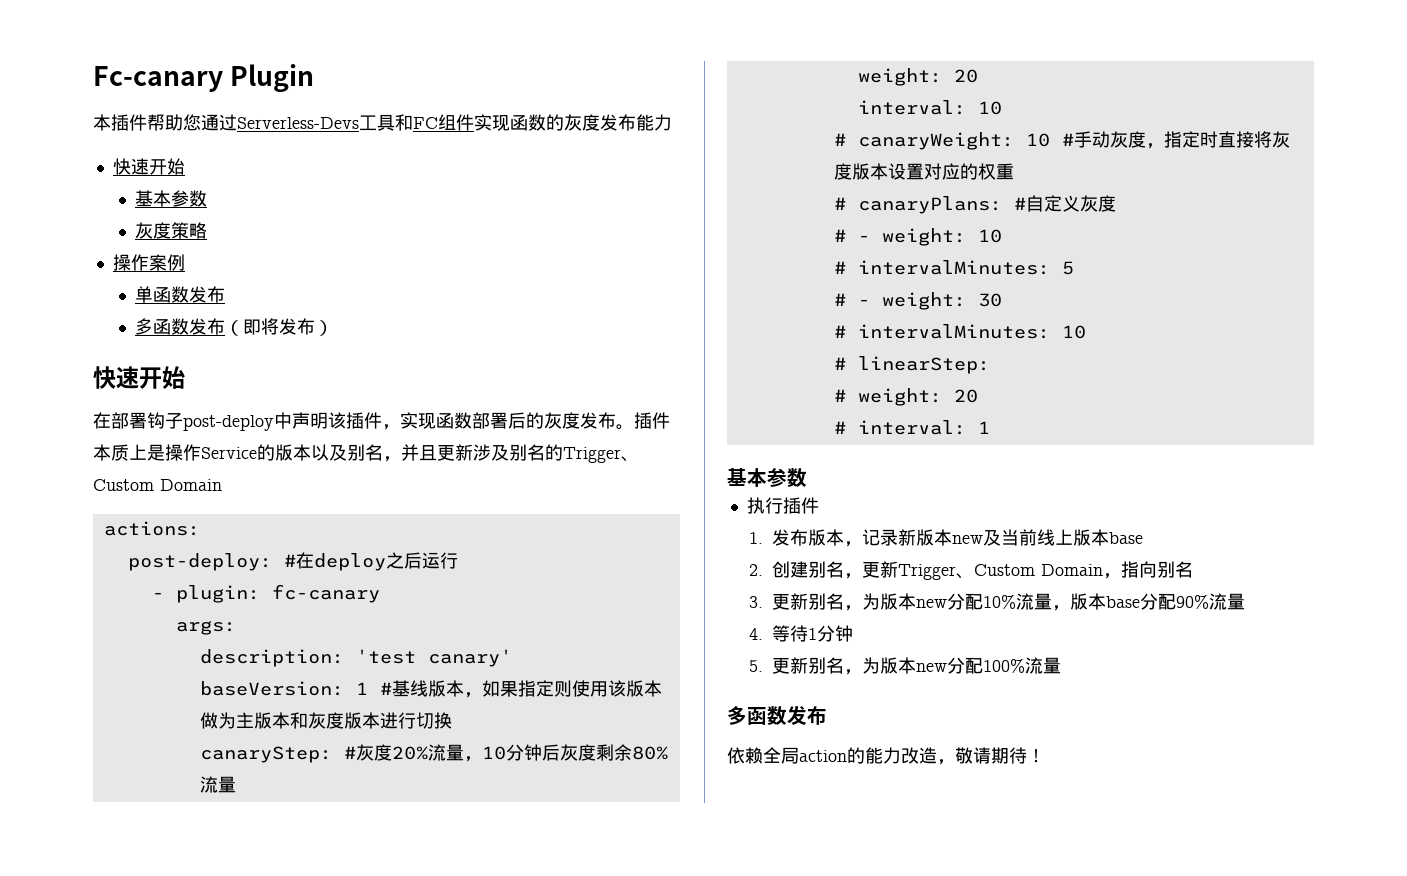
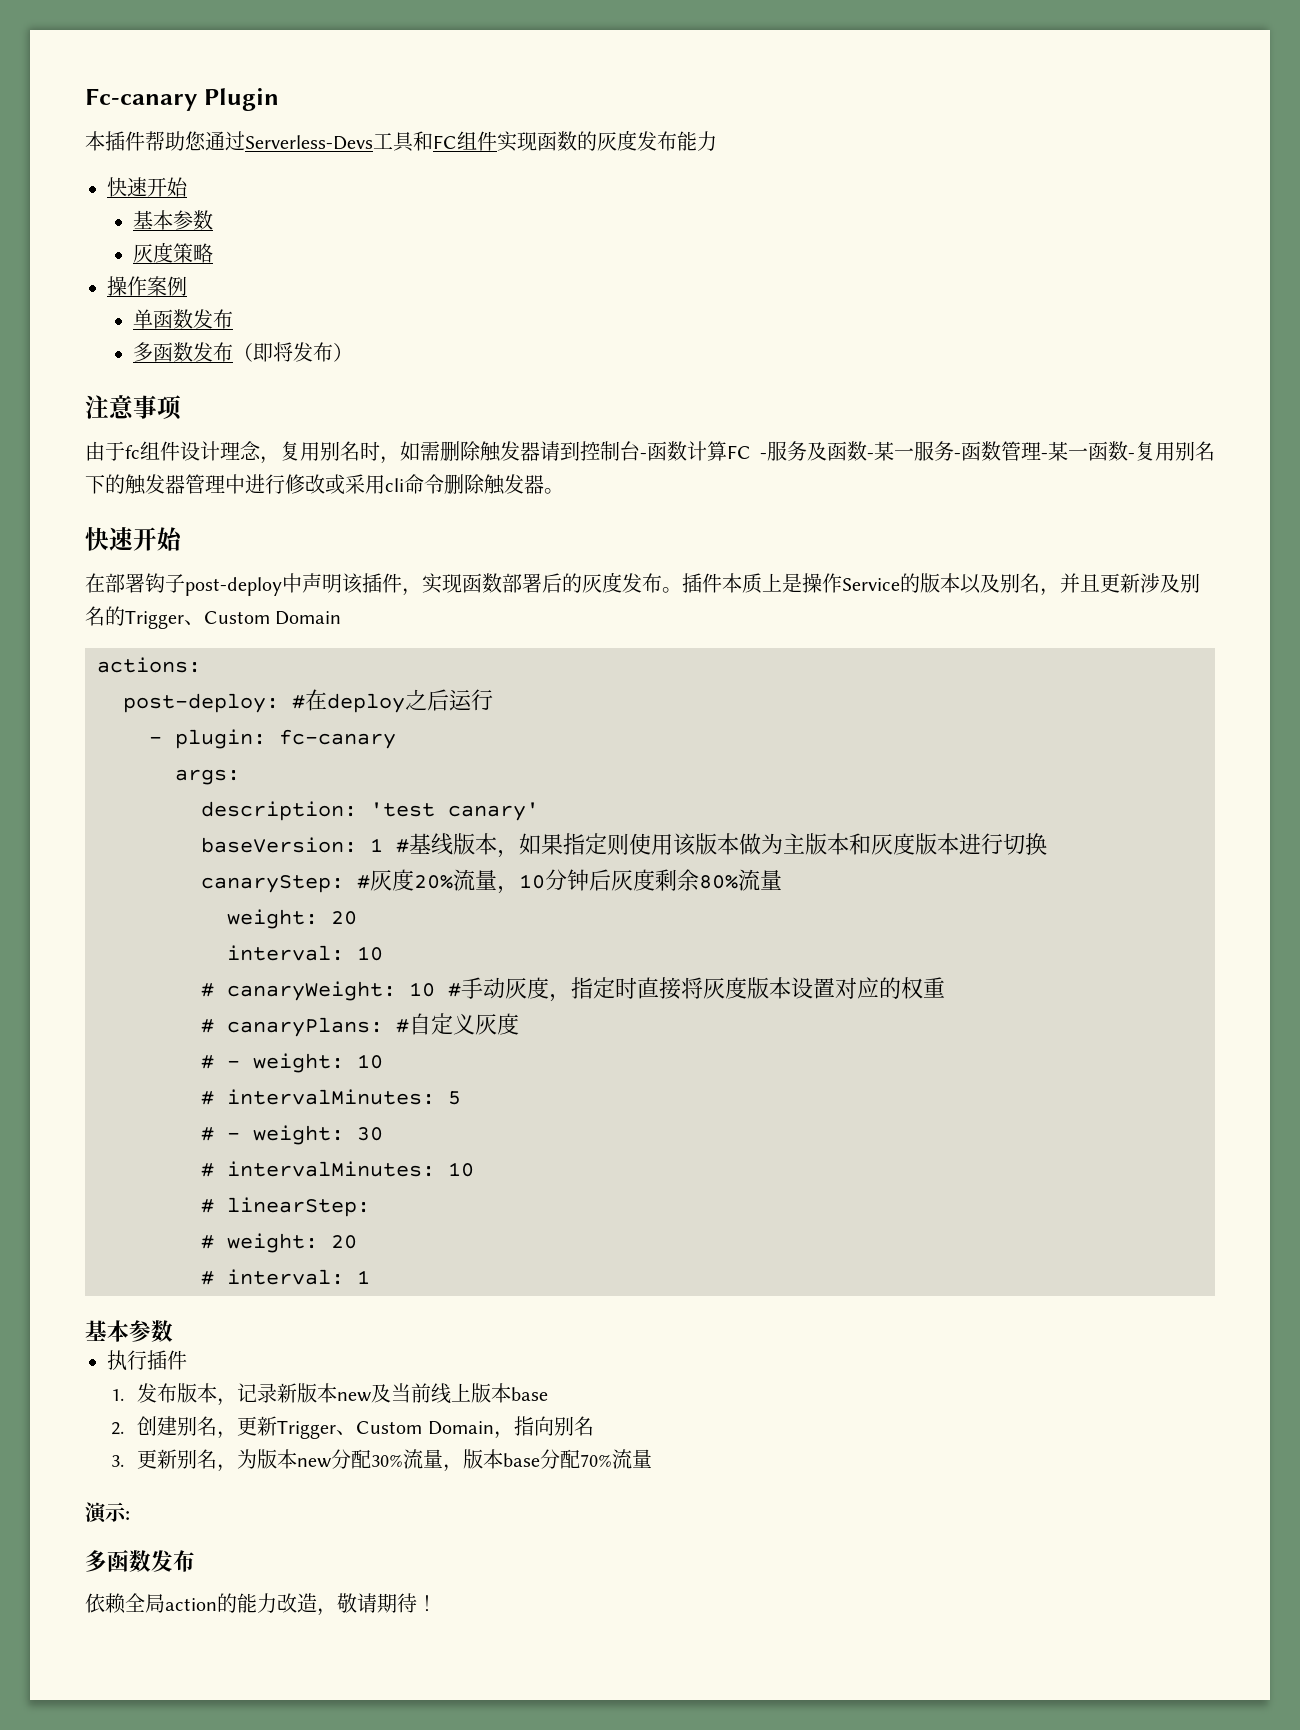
(333, 328) none -> [85,395,182,420] [85,441,1215,464] [85,474,564,495] // 注意事项 // 由于fc组件设计理念，复用别名时，如需删除触发器请到控制台-函数计算FC -服务及函数-某一服务-函数管理-某一函数-复用别名下的触发器管理中进行修改或采用cli命令删除触发器。
[982,594,1016,609] 10% -> [371,1454,404,1467] 30%
[1175,593,1245,610] [748,625,853,642] [748,657,1061,675] 90%流量 // 4.等待1分钟 // 5.更新别名，为版本new分配100%流量 -> [580,1449,653,1469] [85,1502,130,1524] 70%流量 // 演示:

